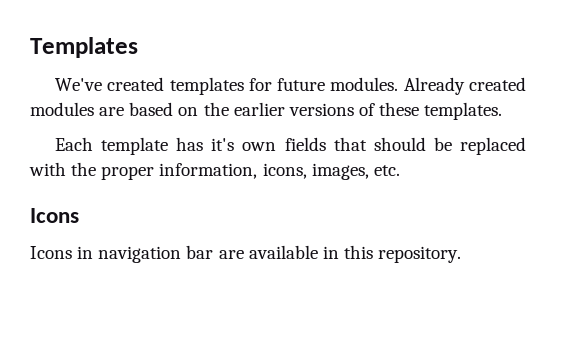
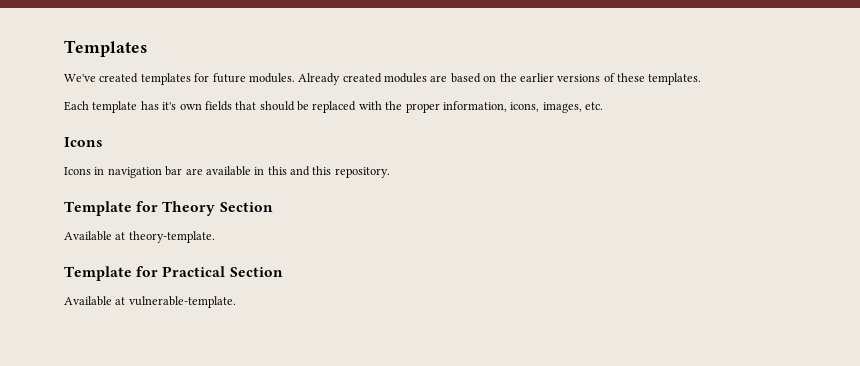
(373, 252) none -> [290,166,332,176] and this
(462, 254) none -> [64,201,273,216] [64,231,215,243] [64,266,283,281] [64,296,236,308] // Template for Theory Section // Available at theory-template. // Template for Practical Section // Available at vulnerable-template.

